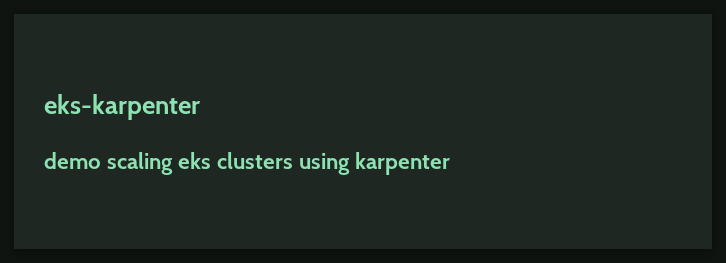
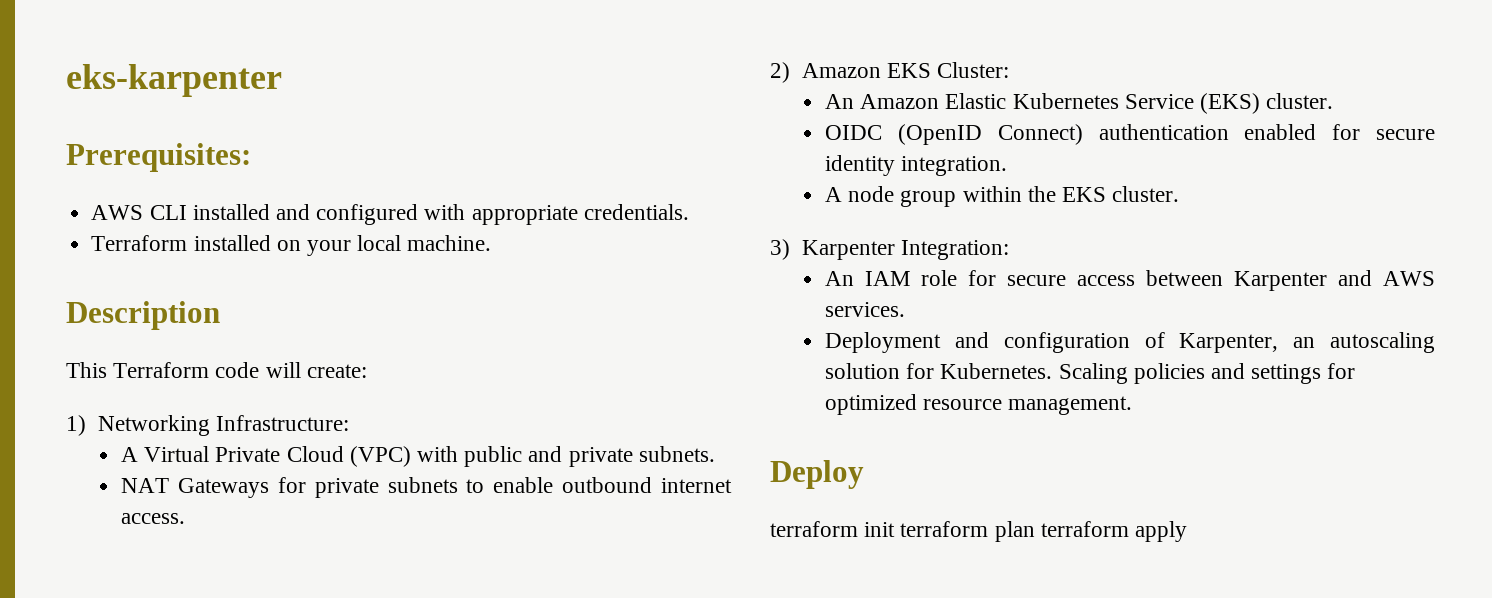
[44,152,451,175] demo scaling eks clusters using karpenter -> [66,143,251,172] [91,204,689,225] [91,235,492,256] [66,301,220,330] [66,362,367,378] [66,415,349,436] [121,446,715,467] [121,477,732,498] [121,513,186,524] [770,62,1009,83] [825,93,1334,114] [825,124,1435,145] [825,155,1008,176] [825,186,1180,207] [770,239,1009,260] [825,270,1435,291] [825,302,906,317] [825,332,1435,353] [825,363,1356,384] [825,394,1133,415] [770,460,864,489] [770,521,1188,542] Prerequisites: // AWS CLI installed and configured with appropriate credentials. // Terraform installed on your local machine. // Description // This Terraform code will create: // 1) Networking Infrastructure: // A Virtual Private Cloud (VPC) with public and private subnets. // NAT Gateways for private subnets to enable outbound internet access. // 2) Amazon EKS Cluster: // An Amazon Elastic Kubernetes Service (EKS) cluster. // OIDC (OpenID Connect) authentication enabled for secure identity integration. // A node group within the EKS cluster. // 3) Karpenter Integration: // An IAM role for secure access between Karpenter and AWS services. // Deployment and configuration of Karpenter, an autoscaling solution for Kubernetes. Scaling policies and settings for optimized resource management. // Deploy // terraform init terraform plan terraform apply

